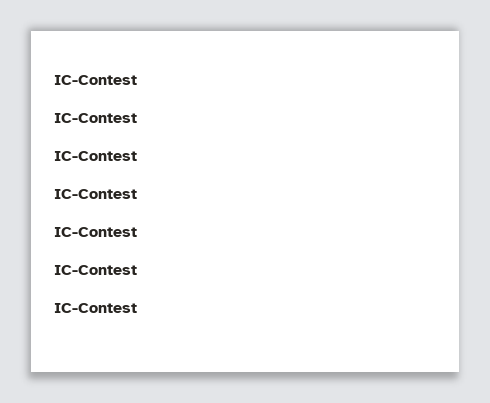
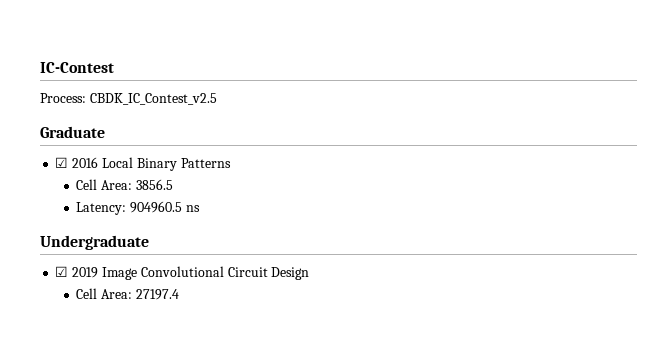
[54,75,137,85] [54,113,137,123] [54,151,137,161] [54,189,137,199] [54,227,137,237] [54,265,137,275] [54,303,137,313] IC-Contest // IC-Contest // IC-Contest // IC-Contest // IC-Contest // IC-Contest // IC-Contest -> [40,62,114,73] [40,93,217,105] [40,126,105,138] [55,157,231,171] [76,179,173,190] [76,201,200,215] [40,235,149,250] [55,266,310,280] [76,288,179,300] IC-Contest // Process: CBDK_IC_Contest_v2.5 // Graduate // ☑ 2016 Local Binary Patterns // Cell Area: 3856.5 // Latency: 904960.5 ns // Undergraduate // ☑ 2019 Image Convolutional Circuit Design // Cell Area: 27197.4

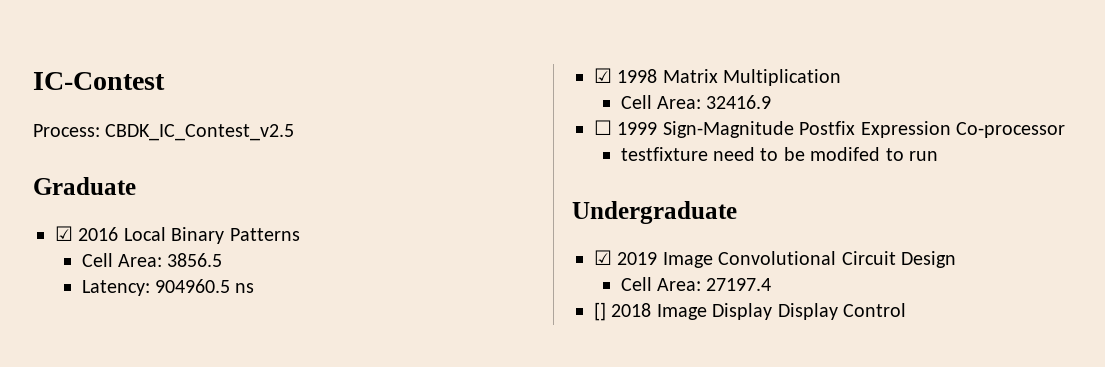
(200, 208) none -> [594,68,842,86] [620,95,772,109] [594,120,1065,138] [620,147,938,161] // ☑ 1998 Matrix Multiplication // Cell Area: 32416.9 // ☐ 1999 Sign-Magnitude Postfix Expression Co-processor // testfixture need to be modifed to run
(179, 294) none -> [594,302,906,321] // [] 2018 Image Display Display Control

